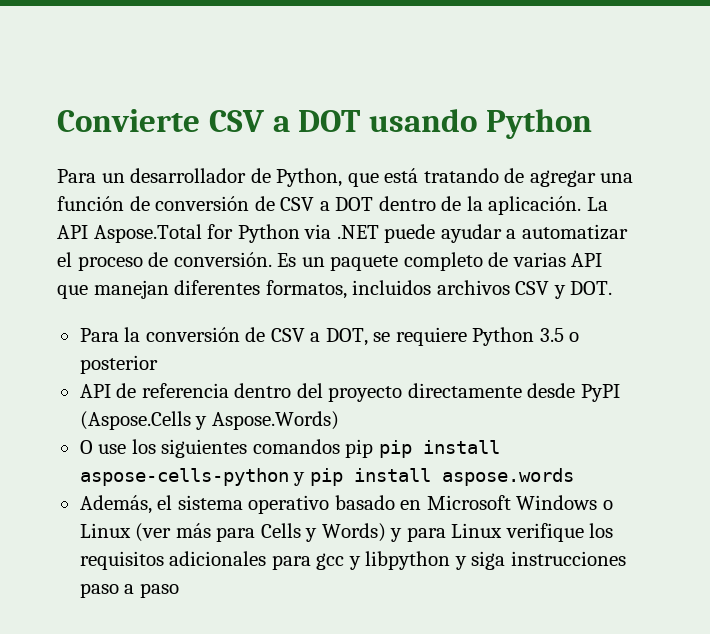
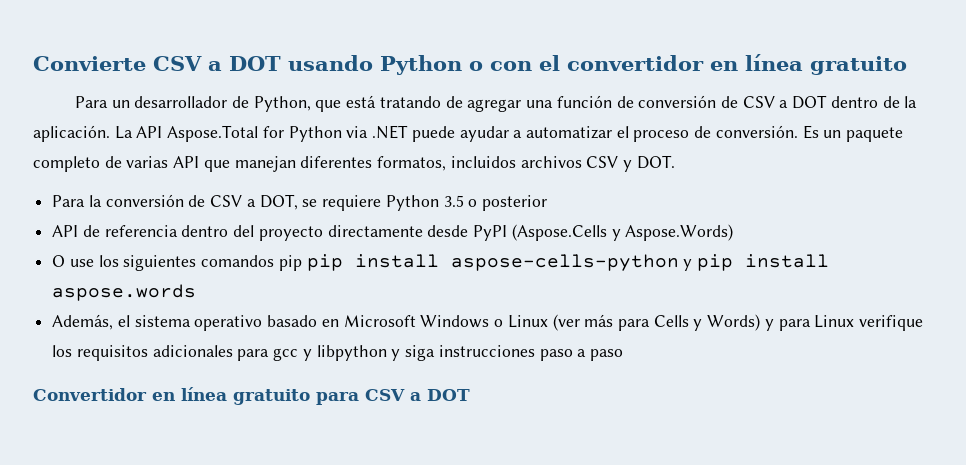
(592, 124) none -> [469,54,907,75] o con el convertidor en línea gratuito
(179, 590) none -> [33,387,470,405] // Convertidor en línea gratuito para CSV a DOT

